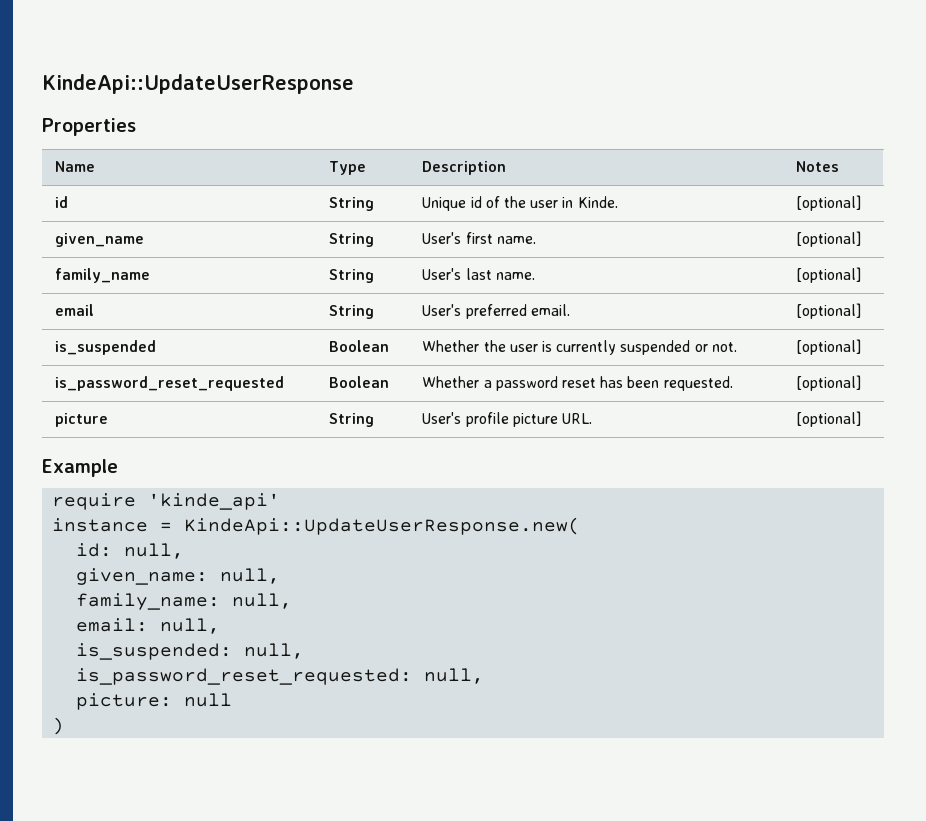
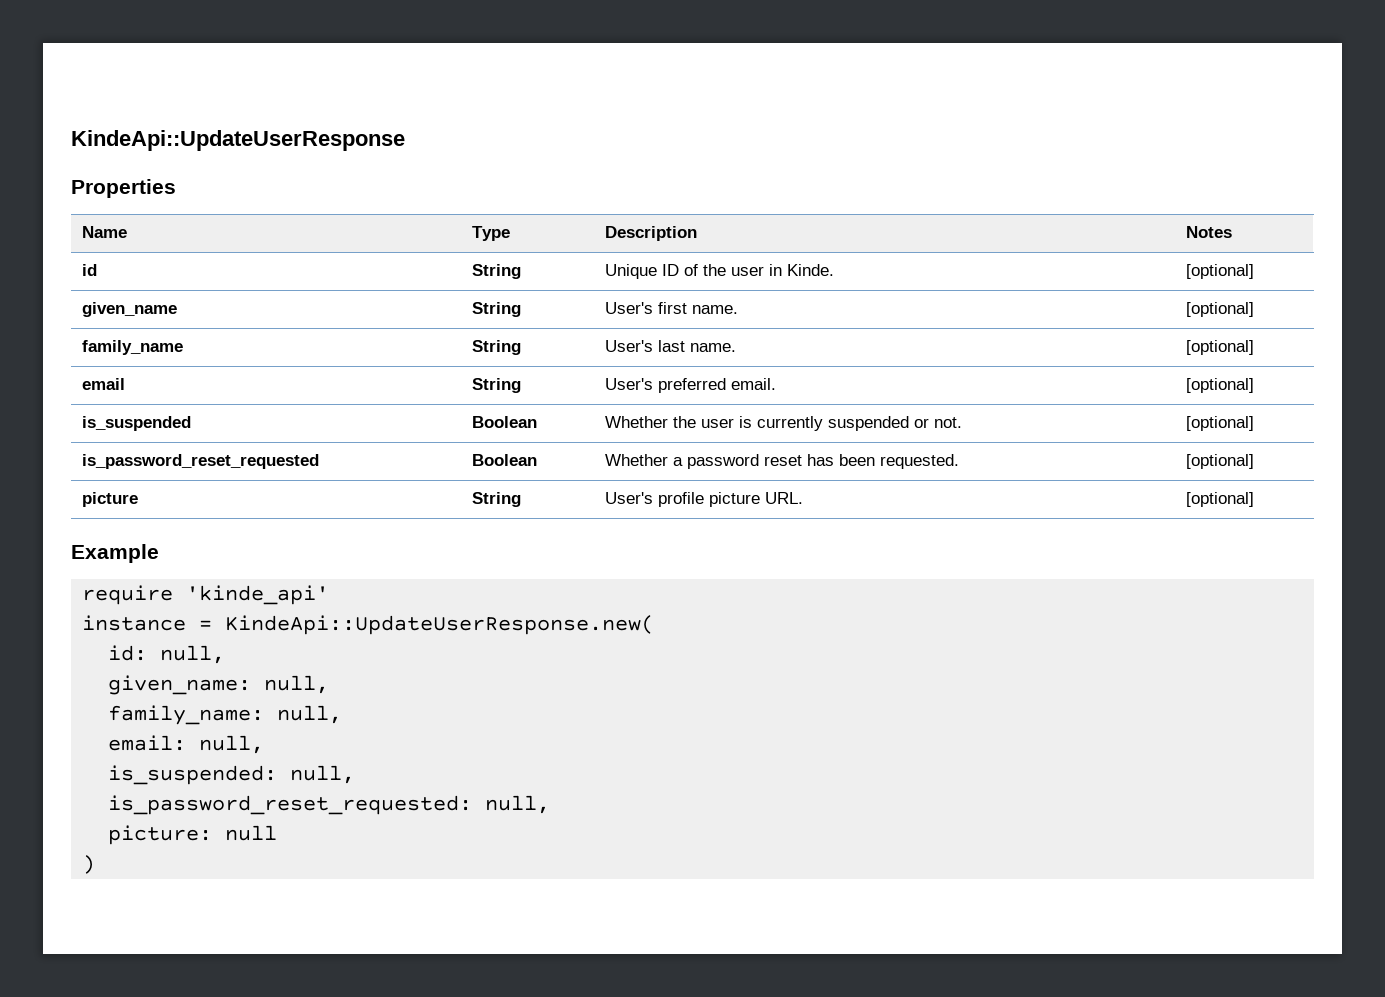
[470,196,482,208] id -> [662,264,680,276] ID

